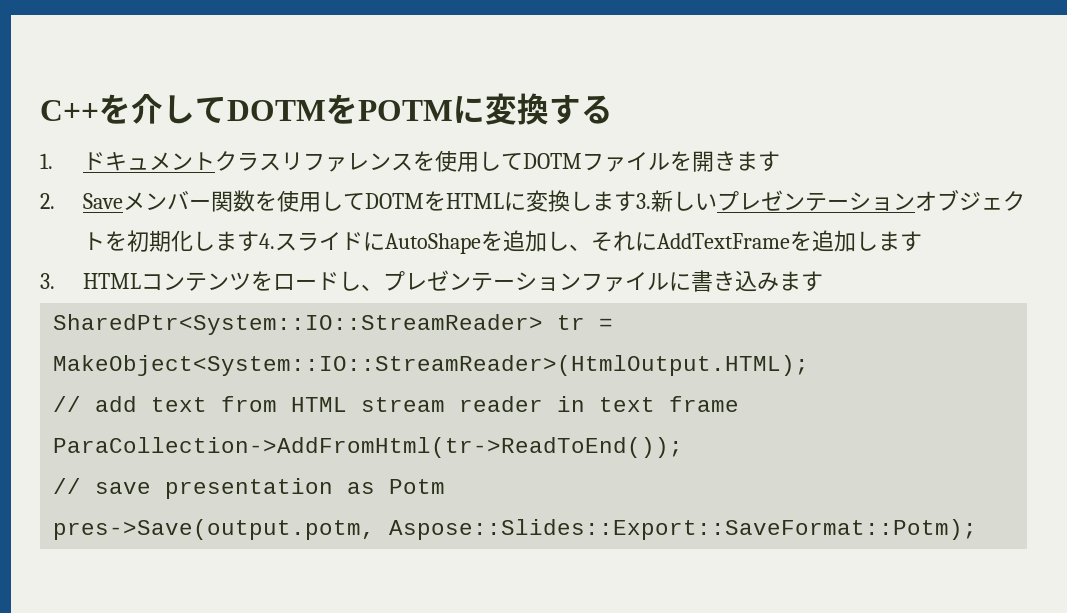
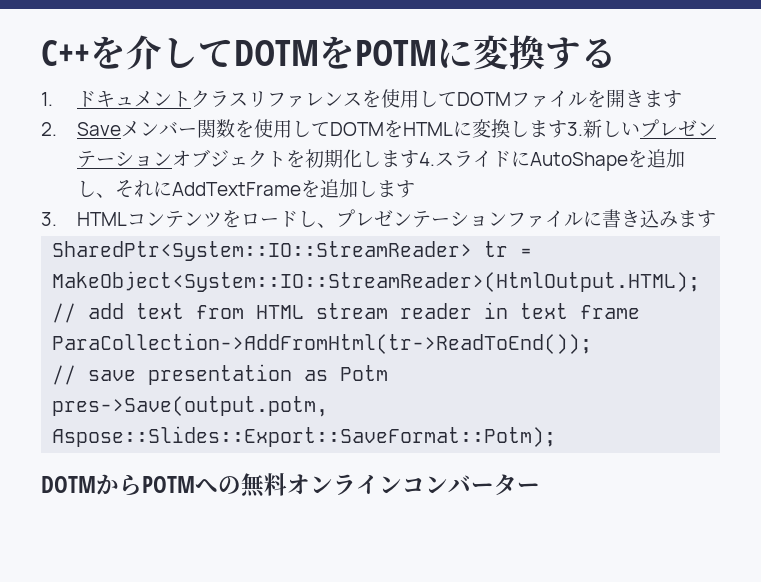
(978, 529) none -> [41,473,540,498] // DOTMからPOTMへの無料オンラインコンバーター

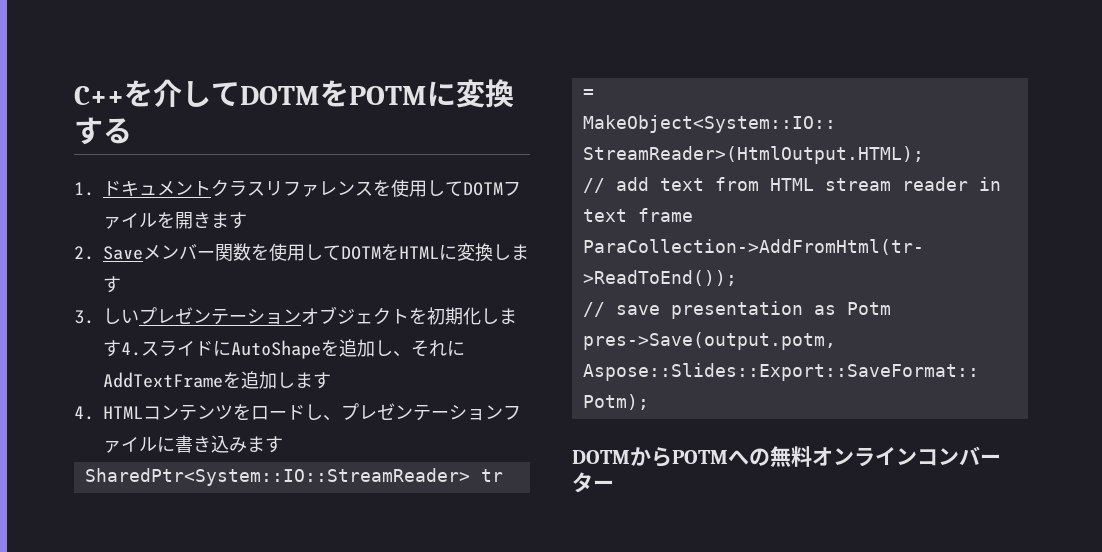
[567,119,603,138] 3.新 -> [74,310,94,324] // 3.
[41,212,57,226] 3. -> [74,406,94,420] 4.

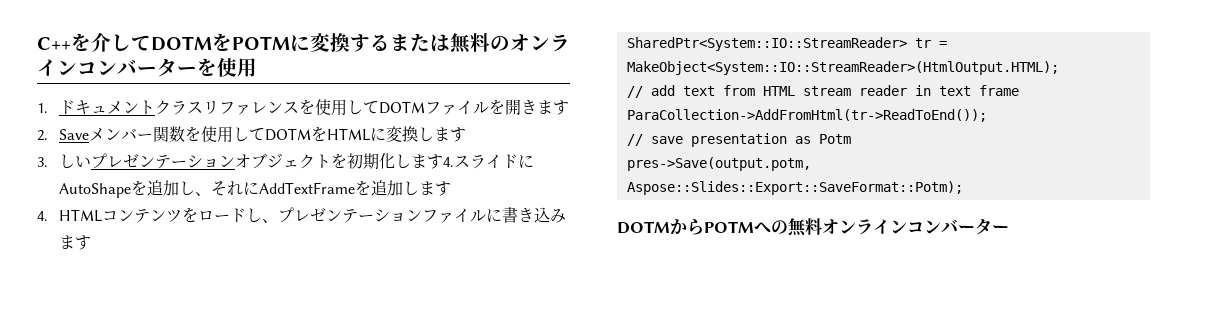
(132, 131) none -> [390,33,570,54] [37,58,257,77] または無料のオンラインコンバーターを使用

